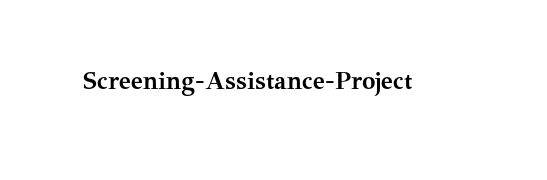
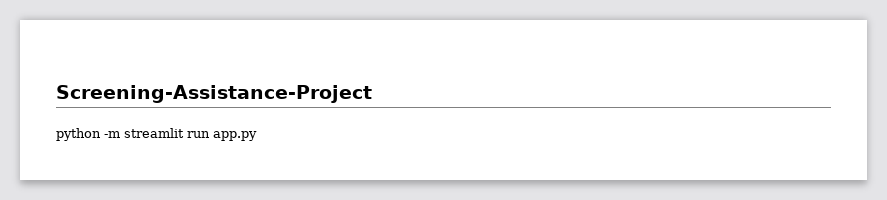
(413, 83) none -> [56,128,257,141] // python -m streamlit run app.py

